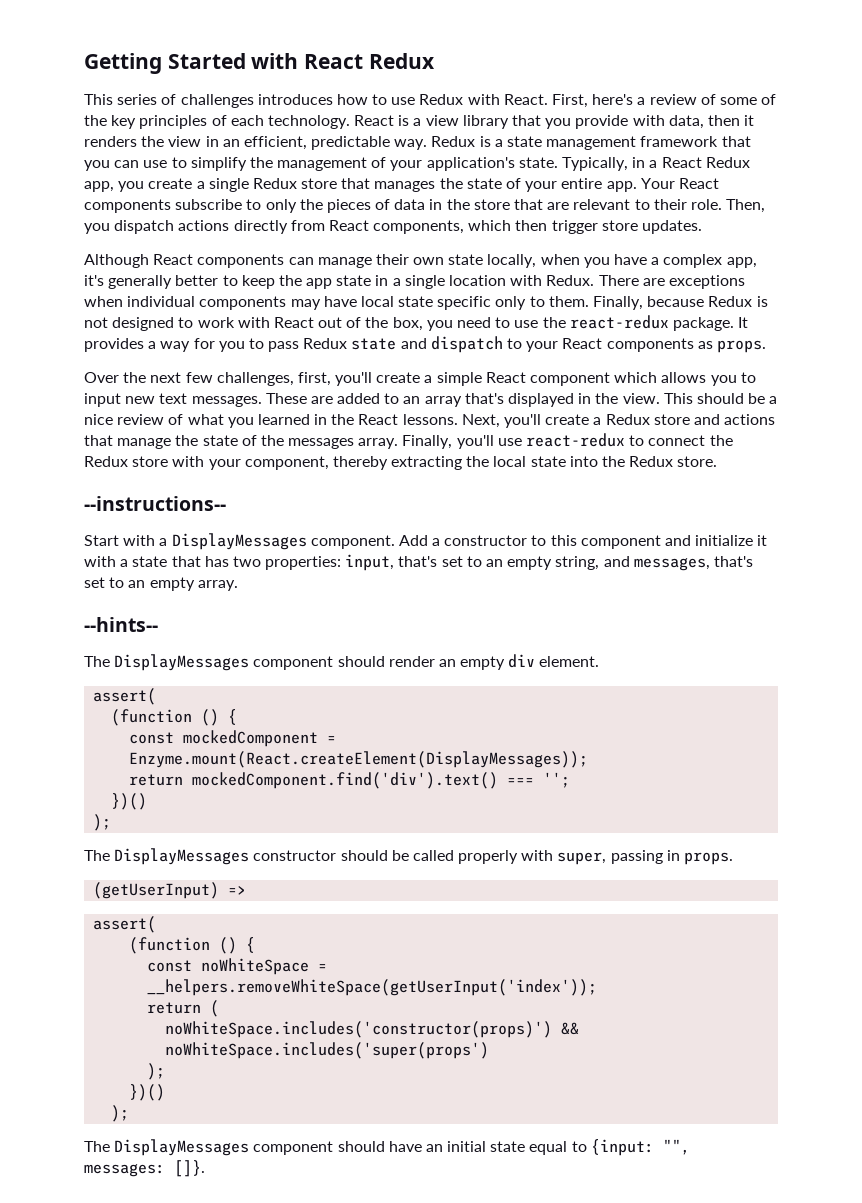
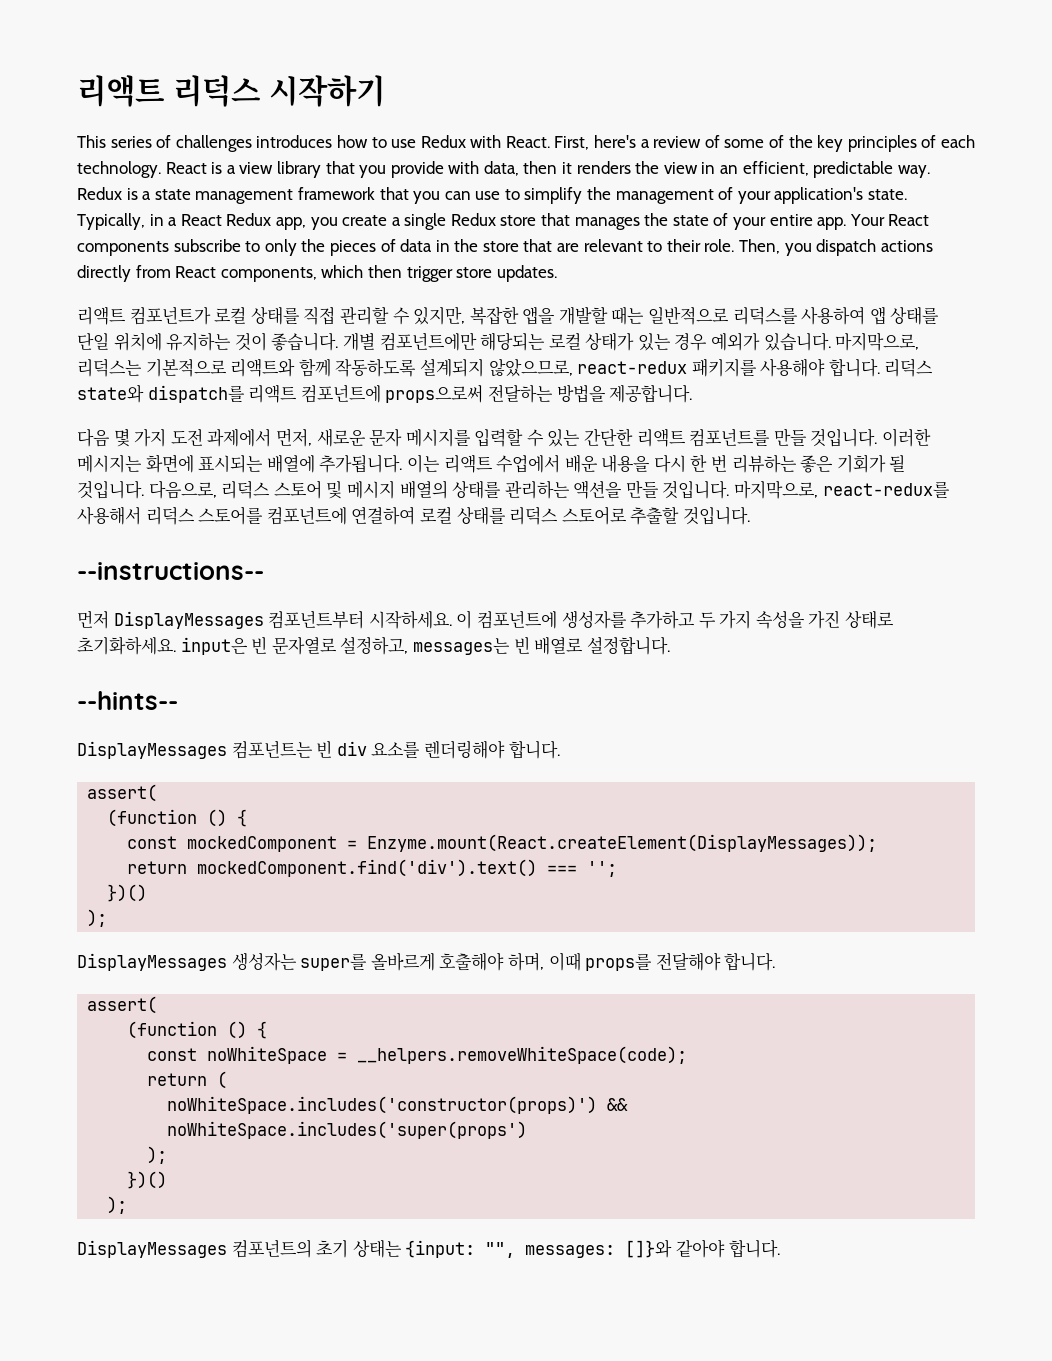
[84,53,435,74] Getting Started with React Redux -> [77,75,385,107] 리액트 리덕스 시작하기
[84,254,757,268] [84,275,745,289] [84,296,768,310] [84,315,749,331] [84,336,766,353] [84,372,756,386] [84,393,778,407] [84,414,776,428] [84,433,733,449] [84,456,718,470] [84,496,226,511] [84,533,768,550] [84,554,753,571] [84,577,238,591] [84,617,158,632] [84,654,600,671] Although React components can manage their own state locally, when you have a complex app, it's generally better to keep the app state in a single location with Redux. There are exceptions when individual components may have local state specific only to them. Finally, because Redux is not designed to work with React out of the box, you need to use the react-redux package. It provides a way for you to pass Redux state and dispatch to your React components as props. // Over the next few challenges, first, you'll create a simple React component which allows you to input new text messages. These are added to an array that's displayed in the view. This should be a nice review of what you learned in the React lessons. Next, you'll create a Redux store and actions that manage the state of the messages array. Finally, you'll use react-redux to connect the Redux store with your component, thereby extracting the local state into the Redux store. // --instructions-- // Start with a DisplayMessages component. Add a constructor to this component and initialize it with a state that has two properties: input, that's set to an empty string, and messages, that's set to an empty array. // --hints-- // The DisplayMessages component should render an empty div element. -> [77,306,940,325] [77,332,920,351] [77,358,934,377] [77,384,693,403] [77,428,932,447] [77,454,906,473] [77,480,950,499] [77,506,750,525] [77,562,264,580] [77,610,895,629] [77,636,670,655] [77,691,178,710] [77,740,560,759] 리액트 컴포넌트가 로컬 상태를 직접 관리할 수 있지만, 복잡한 앱을 개발할 때는 일반적으로 리덕스를 사용하여 앱 상태를 단일 위치에 유지하는 것이 좋습니다. 개별 컴포넌트에만 해당되는 로컬 상태가 있는 경우 예외가 있습니다. 마지막으로, 리덕스는 기본적으로 리액트와 함께 작동하도록 설계되지 않았으므로, react-redux 패키지를 사용해야 합니다. 리덕스 state와 dispatch를 리액트 컴포넌트에 props으로써 전달하는 방법을 제공합니다. // 다음 몇 가지 도전 과제에서 먼저, 새로운 문자 메시지를 입력할 수 있는 간단한 리액트 컴포넌트를 만들 것입니다. 이러한 메시지는 화면에 표시되는 배열에 추가됩니다. 이는 리액트 수업에서 배운 내용을 다시 한 번 리뷰하는 좋은 기회가 될 것입니다. 다음으로, 리덕스 스토어 및 메시지 배열의 상태를 관리하는 액션을 만들 것입니다. 마지막으로, react-redux를 사용해서 리덕스 스토어를 컴포넌트에 연결하여 로컬 상태를 리덕스 스토어로 추출할 것입니다. // --instructions-- // 먼저 DisplayMessages 컴포넌트부터 시작하세요. 이 컴포넌트에 생성자를 추가하고 두 가지 속성을 가진 상태로 초기화하세요. input은 빈 문자열로 설정하고, messages는 빈 배열로 설정합니다. // --hints-- // DisplayMessages 컴포넌트는 빈 div 요소를 렌더링해야 합니다.
[84,848,734,865] [93,882,247,899] The DisplayMessages constructor should be called properly with super, passing in props. // (getUserInput) => -> [77,952,776,971] DisplayMessages 생성자는 super를 올바르게 호출해야 하며, 이때 props를 전달해야 합니다.
[147,979,598,996] __helpers.removeWhiteSpace(getUserInput('index')); -> [357,1046,688,1064] __helpers.removeWhiteSpace(code);
[84,1139,690,1156] [84,1160,205,1177] The DisplayMessages component should have an initial state equal to {input: "", messages: []}. -> [77,1239,780,1258] DisplayMessages 컴포넌트의 초기 상태는 {input: "", messages: []}와 같아야 합니다.

